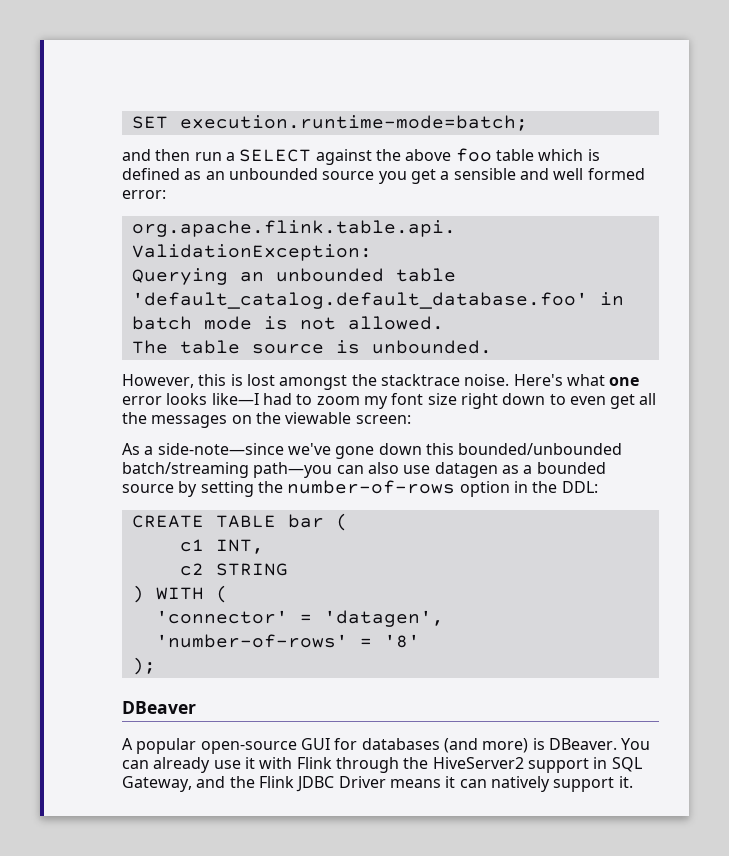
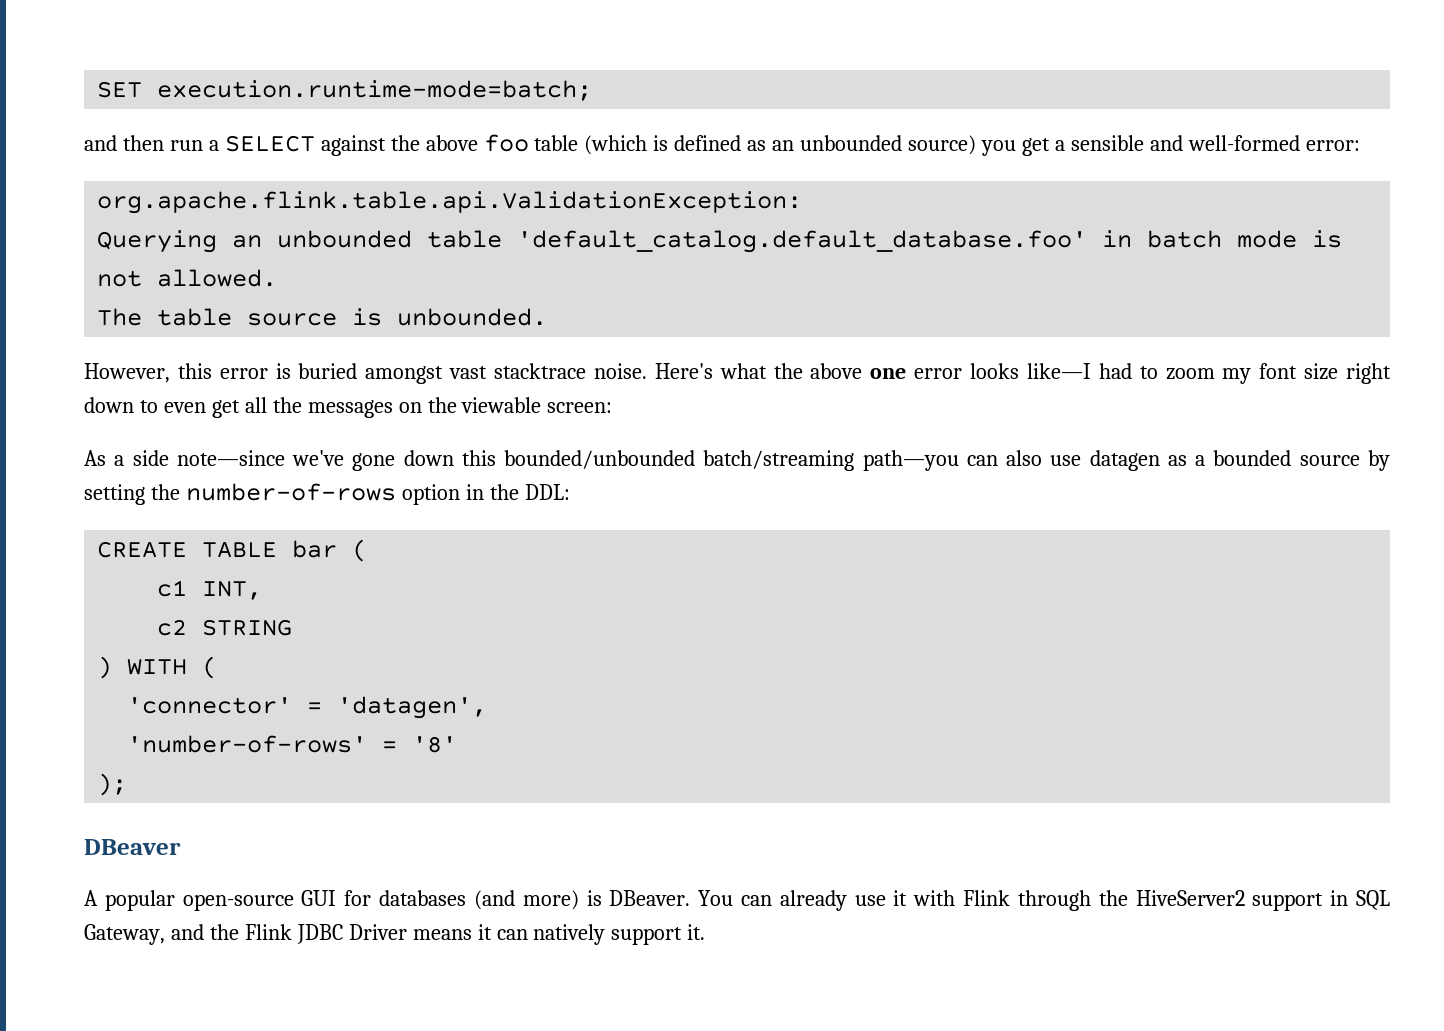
[538,149,584,161] which -> [584,135,648,155] (which
[322,171,375,180] source -> [908,135,977,155] source)
[553,168,645,180] well formed -> [1187,135,1300,151] well-formed
[230,374,377,390] is lost amongst the -> [219,363,488,384] error is buried amongst vast
(605, 380) none -> [773,363,863,379] the above
[157,443,284,455] side-note—since -> [132,450,285,466] side note—since

